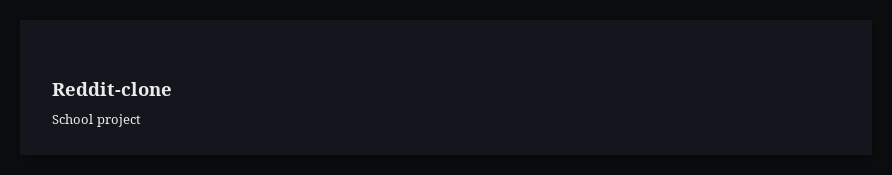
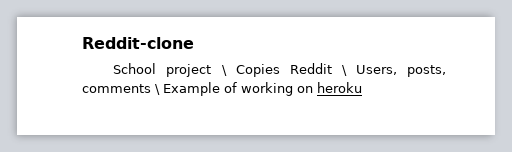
(141, 120) none -> [221,63,446,77] [82,82,362,96] \ Copies Reddit \ Users, posts, comments \ Example of working on heroku

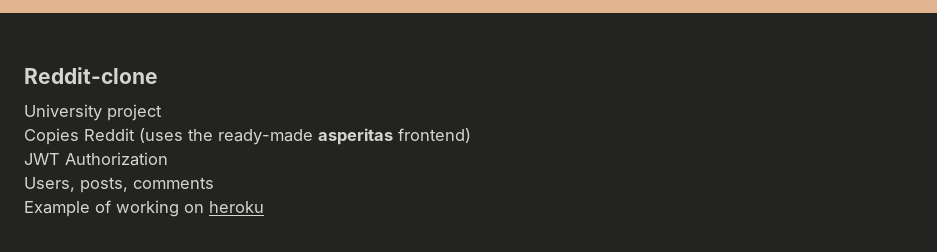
[113,63,157,74] School -> [24,104,102,121] University
[221,65,227,76] \ -> (162, 112) //
[341,65,347,76] \ -> [139,128,471,145] [24,152,168,166] (uses the ready-made asperitas frontend) // JWT Authorization //
[155,84,160,95] \ -> (214, 183) //

